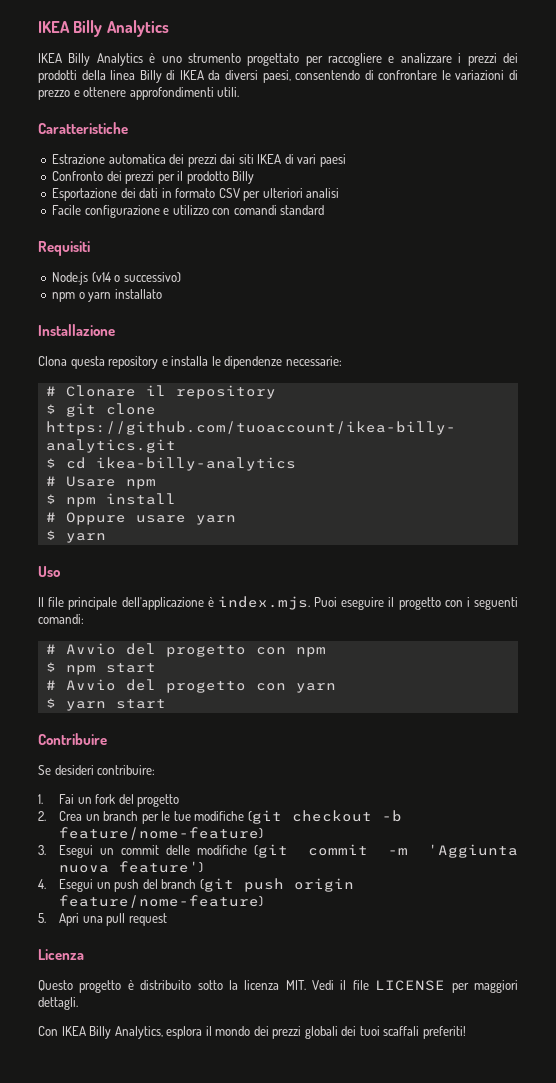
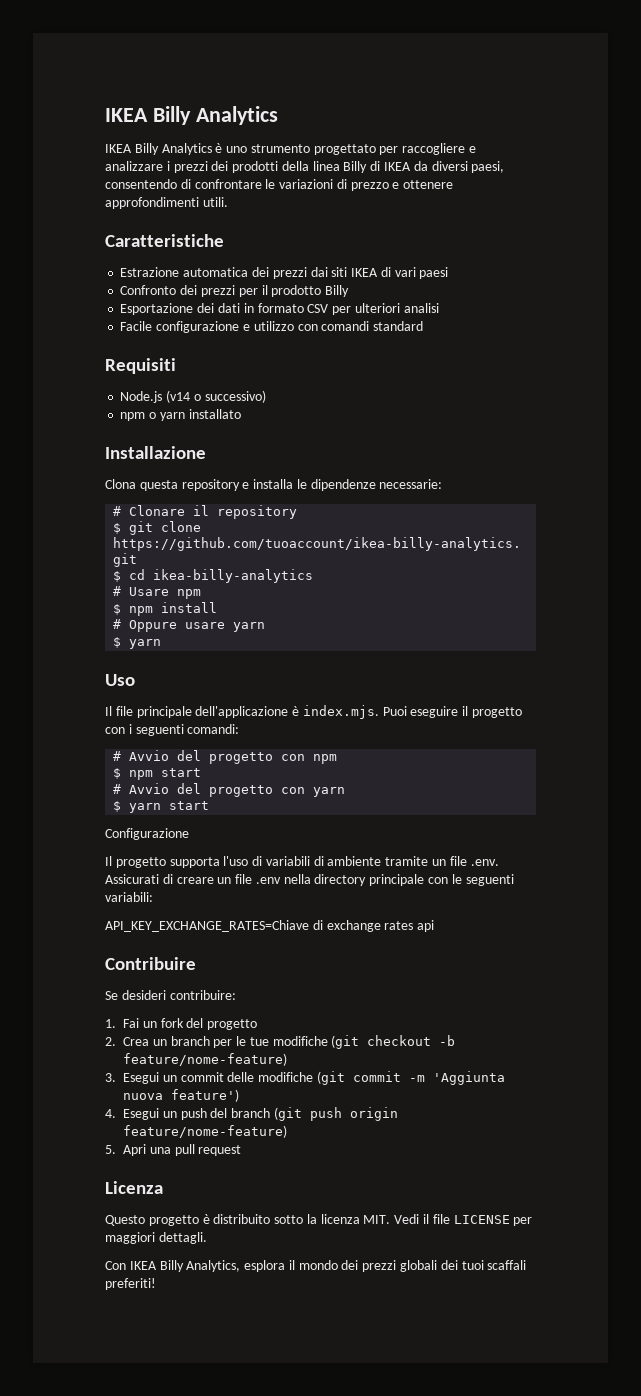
(166, 704) none -> [105,828,189,840] [105,856,499,868] [105,874,514,886] [105,892,153,902] [105,920,435,932] // Configurazione // Il progetto supporta l'uso di variabili di ambiente tramite un file .env. Assicurati di creare un file .env nella directory principale con le seguenti variabili: // API_KEY_EXCHANGE_RATES=Chiave di exchange rates api

